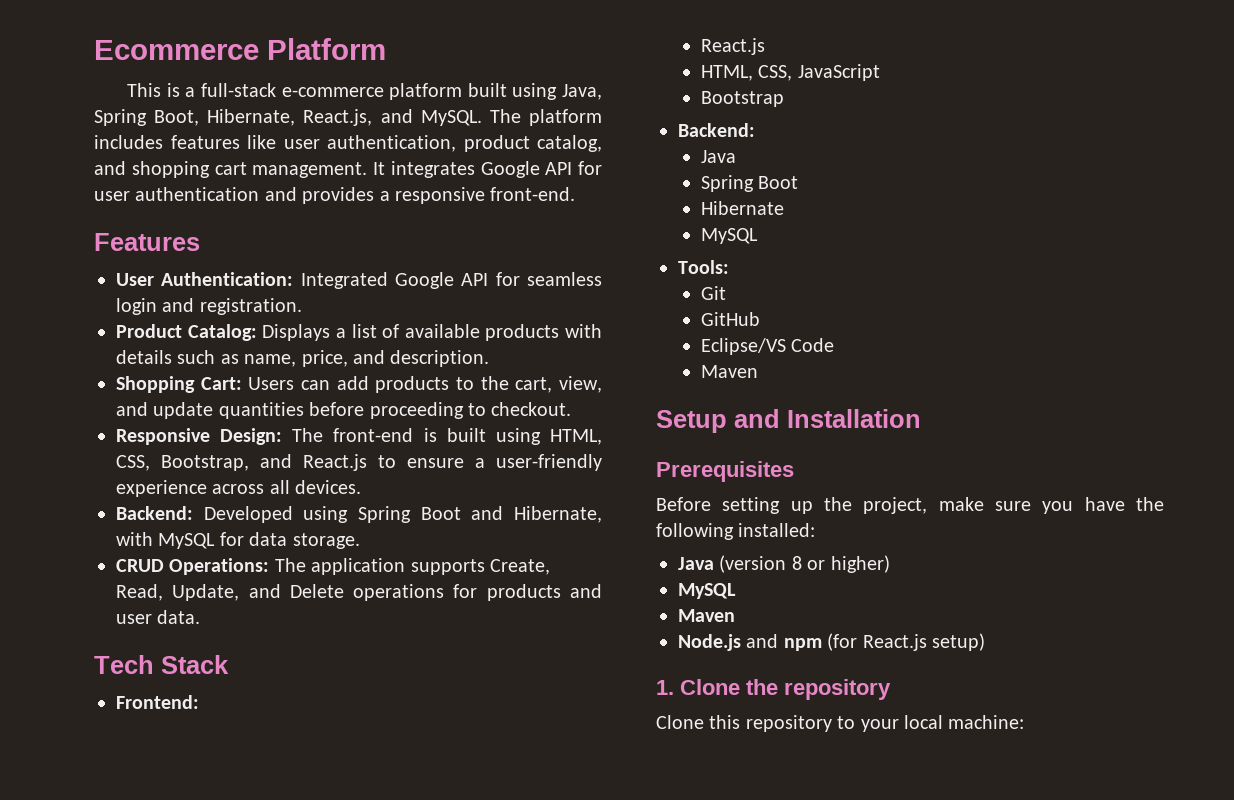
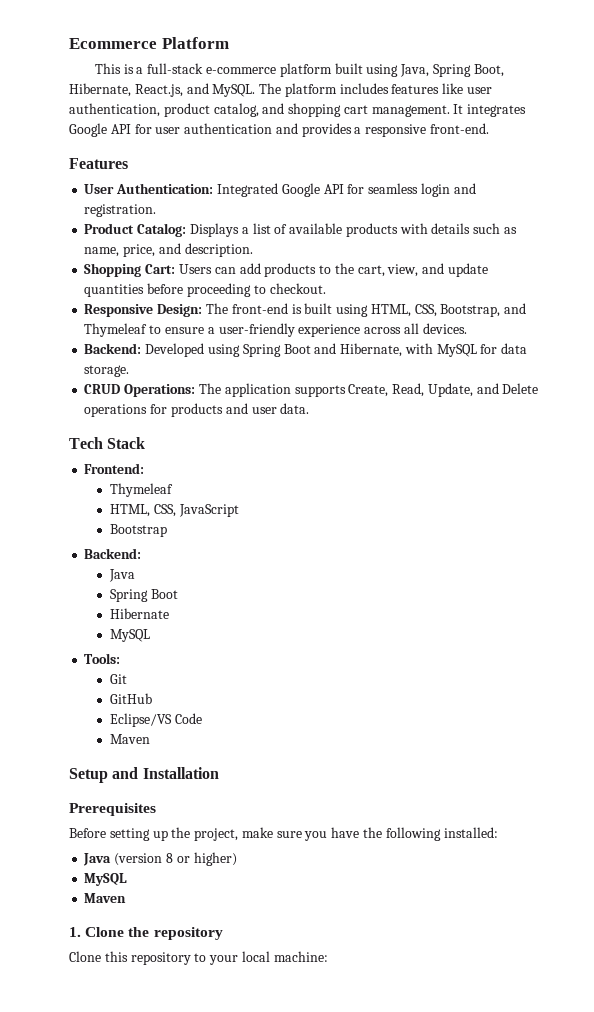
[303,454,367,471] React.js -> [84,323,148,337] Thymeleaf
[700,38,765,55] React.js -> [109,483,173,497] Thymeleaf
[678,633,985,651] // Node.js and npm (for React.js setup) -> (127, 898) none

